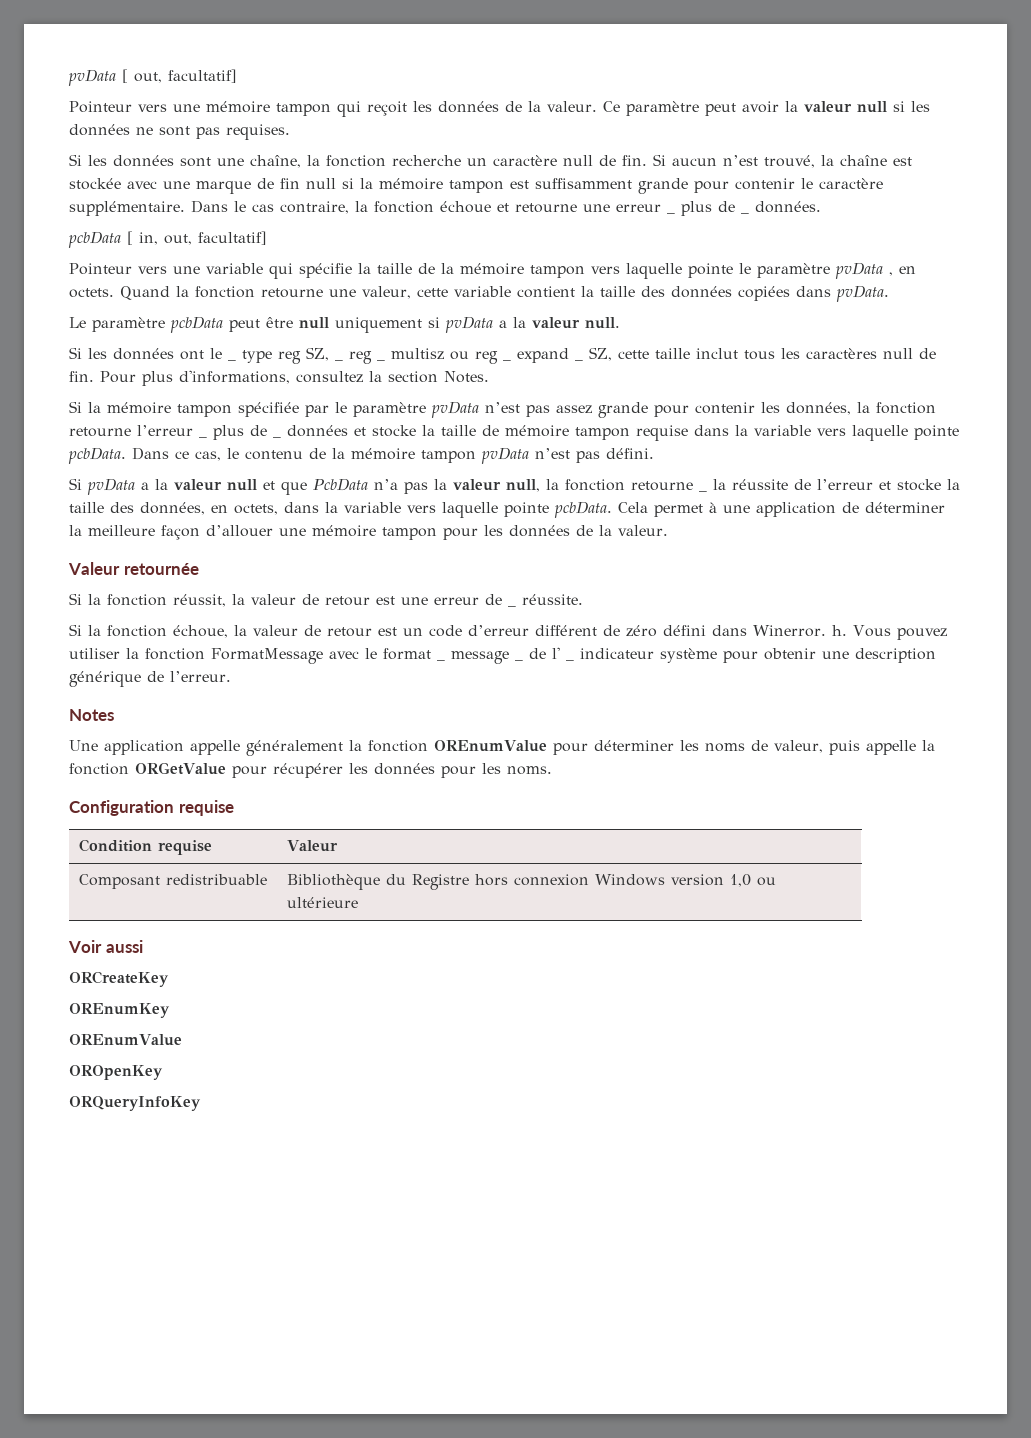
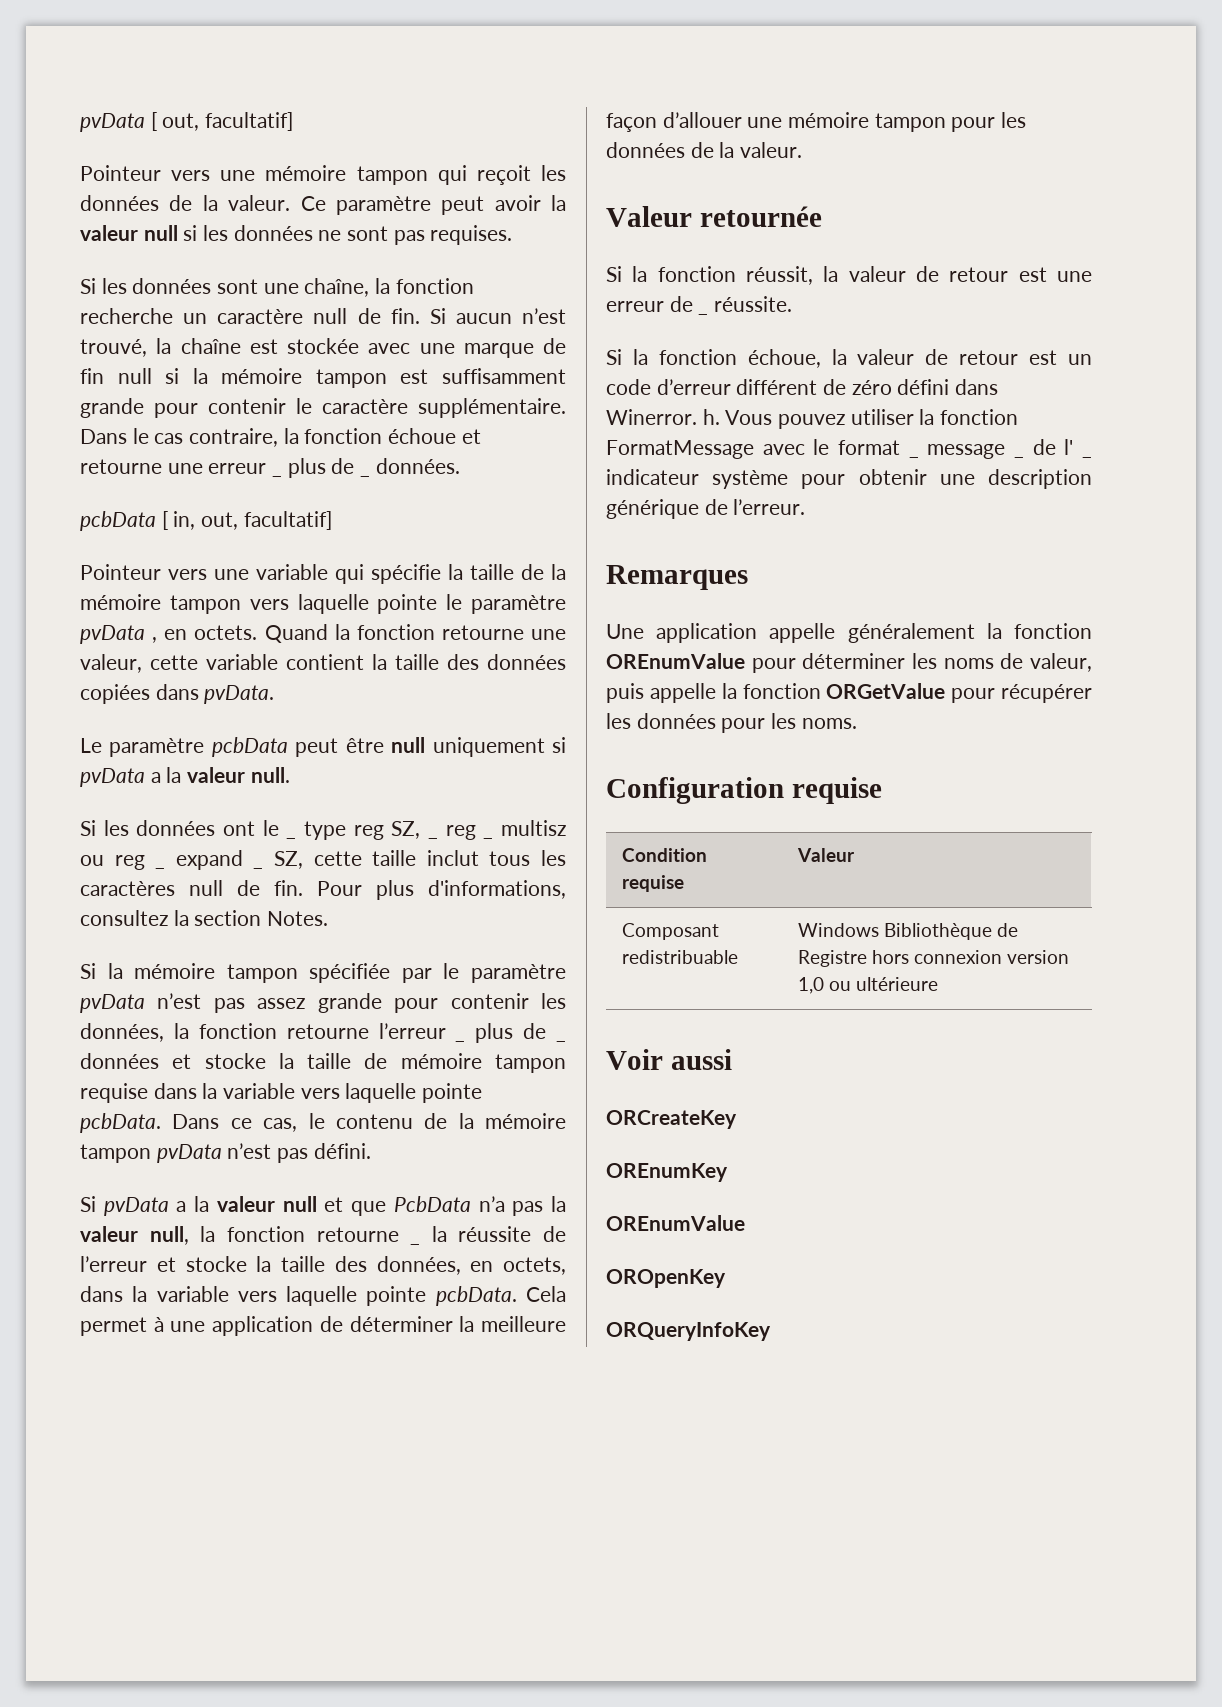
[69,709,114,721] Notes -> [606,565,748,590] Remarques
[287,874,407,890] Bibliothèque du -> [798,923,1019,940] Windows Bibliothèque de
[595,874,666,886] Windows -> (1003, 957) none

